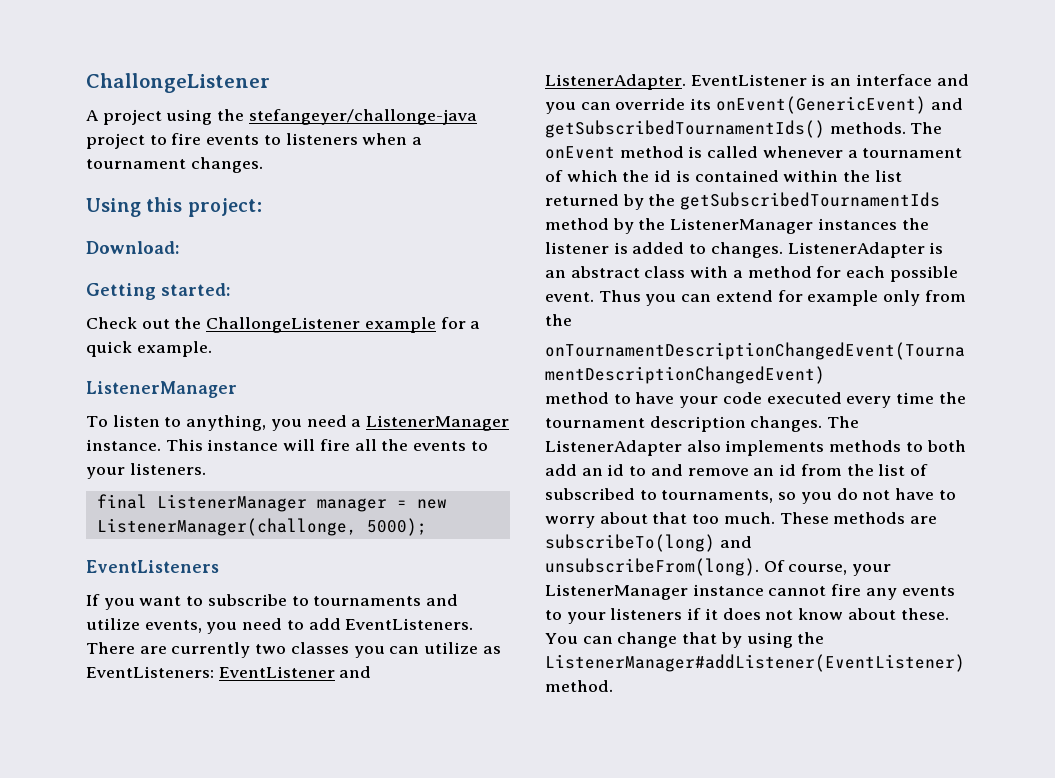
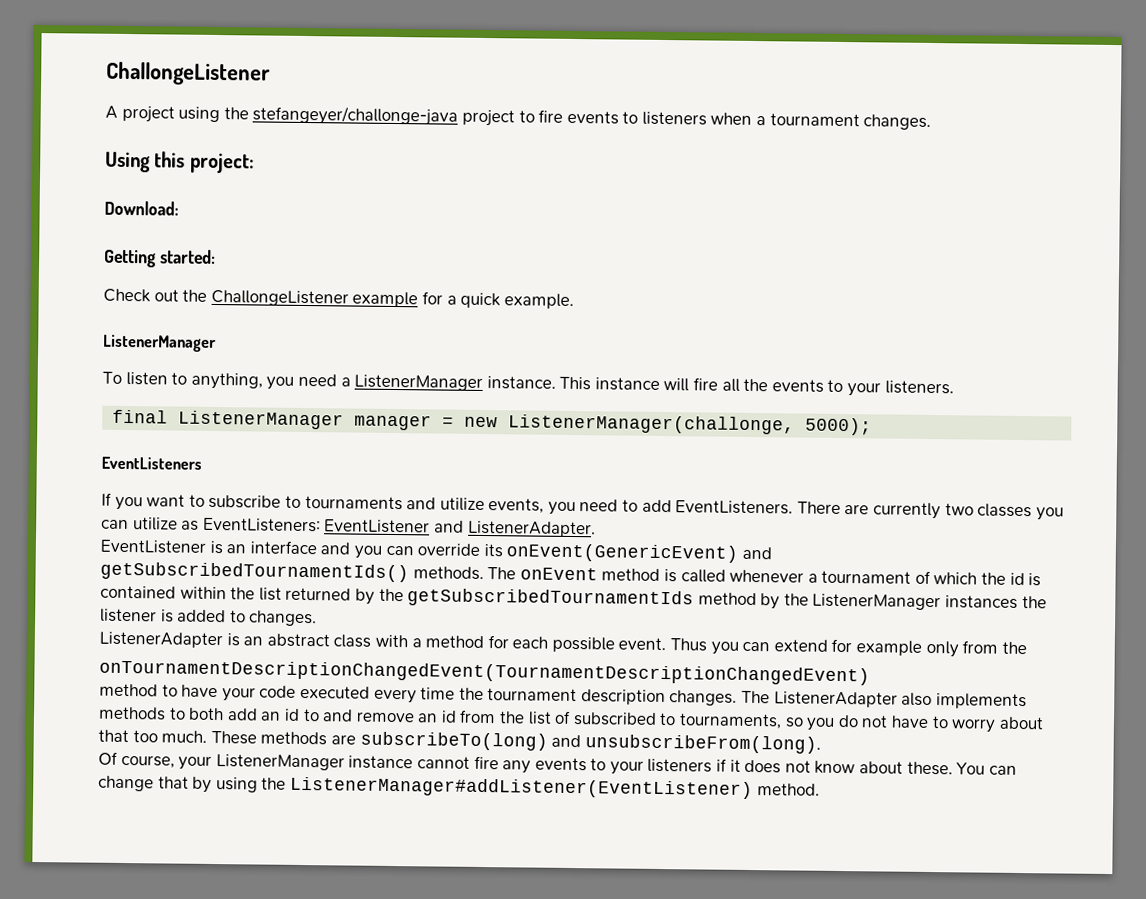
(686, 82) none -> (596, 529) //
(783, 250) none -> (318, 618) //
(759, 567) none -> (821, 744) //

